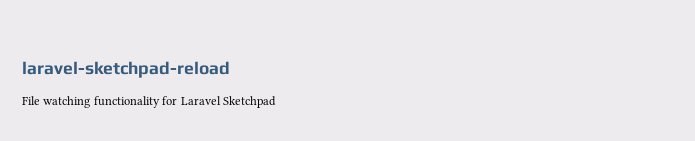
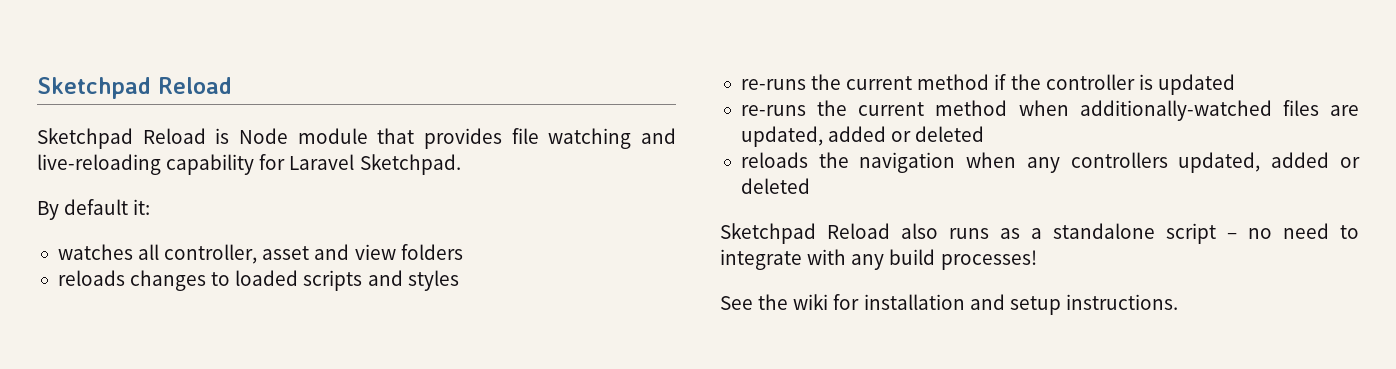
[22,61,230,78] [22,96,276,108] laravel-sketchpad-reload // File watching functionality for Laravel Sketchpad -> [37,77,232,99] [37,128,677,149] [37,154,461,175] [37,199,151,220] [57,244,463,264] [57,270,459,291] [740,74,1235,95] [740,100,1359,121] [740,126,985,147] [740,152,1360,173] [740,178,810,194] [720,223,1359,244] [720,249,1037,270] [720,294,1178,315] Sketchpad Reload // Sketchpad Reload is Node module that provides file watching and live-reloading capability for Laravel Sketchpad. // By default it: // watches all controller, asset and view folders // reloads changes to loaded scripts and styles // re-runs the current method if the controller is updated // re-runs the current method when additionally-watched files are updated, added or deleted // reloads the navigation when any controllers updated, added or deleted // Sketchpad Reload also runs as a standalone script – no need to integrate with any build processes! // See the wiki for installation and setup instructions.

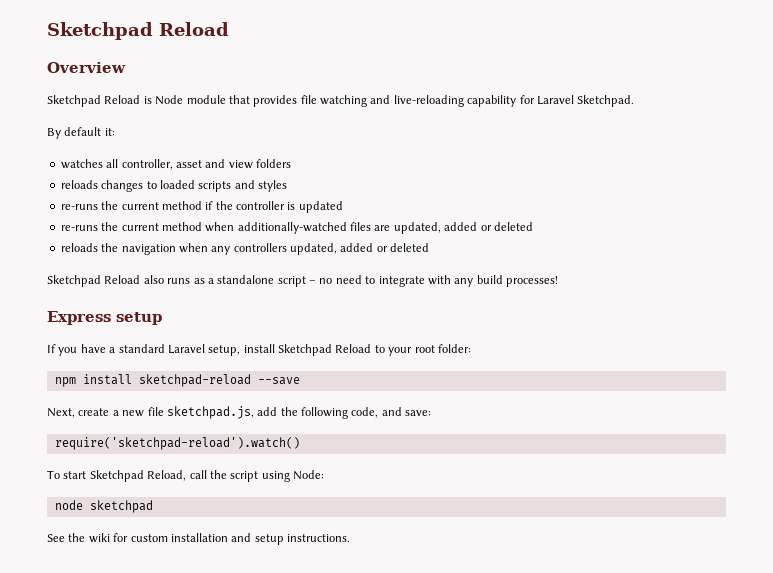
[37,77,232,99] Sketchpad Reload -> [47,22,229,40] [47,62,126,73] Sketchpad Reload // Overview
(1037, 260) none -> [47,311,162,325] [47,344,471,356] [54,374,300,387] [47,406,432,419] [54,437,300,450] [47,470,324,482] [54,500,153,513] // Express setup // If you have a standard Laravel setup, install Sketchpad Reload to your root folder: // npm install sketchpad-reload --save // Next, create a new file sketchpad.js, add the following code, and save: // require('sketchpad-reload').watch() // To start Sketchpad Reload, call the script using Node: // node sketchpad
(860, 302) none -> [130,534,168,542] custom

